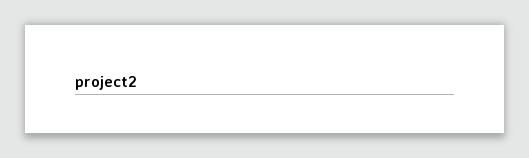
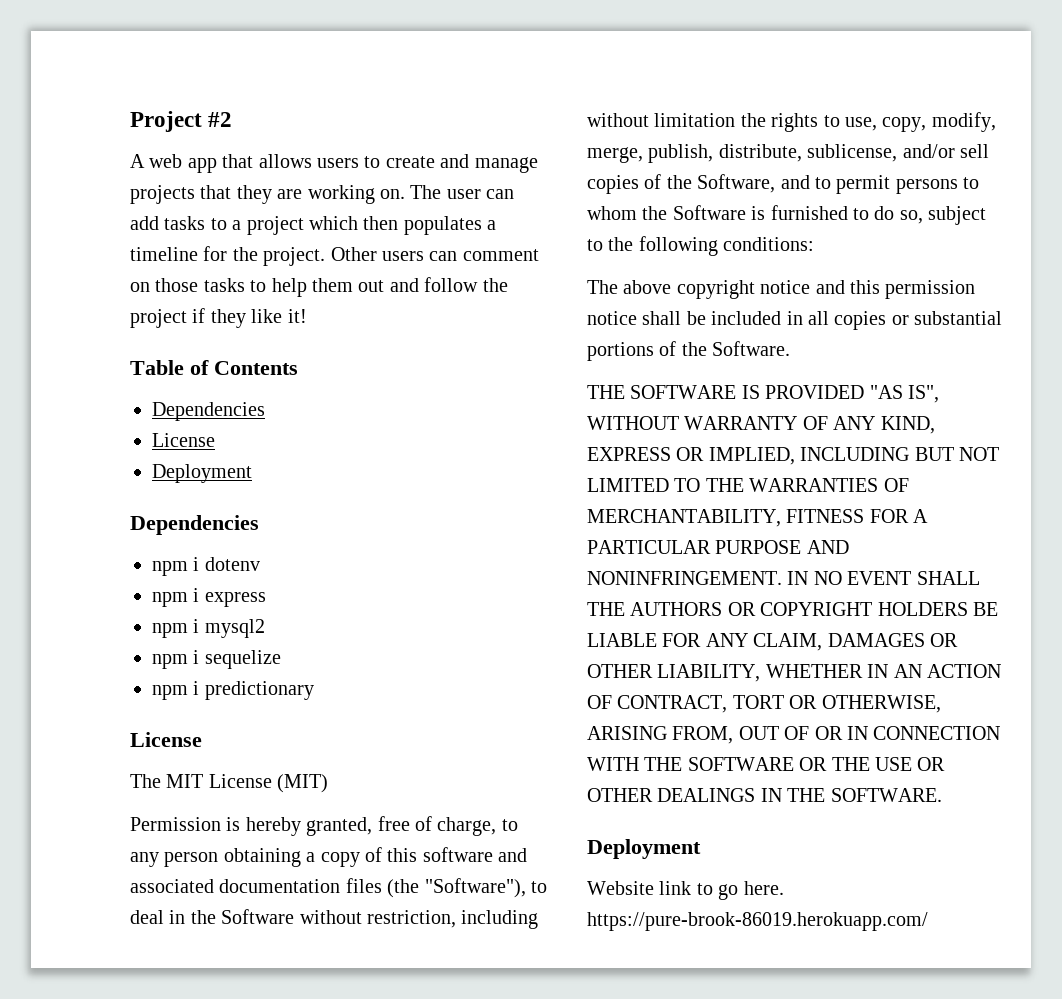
[75,76,137,90] project2 -> [130,111,233,132] [130,154,538,173] [130,185,515,204] [130,216,497,235] [130,246,539,266] [130,277,508,297] [130,308,307,328] [130,360,298,375] [152,402,265,421] [152,433,215,447] [152,464,252,483] [130,515,259,535] [152,557,260,576] [152,588,266,607] [152,619,265,638] [152,650,281,669] [152,681,314,700] [130,732,202,747] [130,774,329,793] [130,816,518,836] [130,847,528,867] [130,878,547,898] [130,909,539,929] [587,112,996,132] [587,144,989,163] [587,174,980,194] [587,205,987,225] [587,236,815,256] [587,280,976,299] [587,311,1003,330] [587,341,791,361] [587,385,939,403] [587,416,935,434] [587,447,999,465] [587,478,909,492] [587,509,929,527] [587,540,849,554] [587,571,980,585] [587,602,998,616] [587,633,958,651] [587,664,1001,682] [587,695,941,713] [587,726,1001,744] [587,757,946,771] [587,788,942,802] [587,839,701,859] [587,881,784,900] [587,912,928,931] Project #2 // A web app that allows users to create and manage projects that they are working on. The user can add tasks to a project which then populates a timeline for the project. Other users can comment on those tasks to help them out and follow the project if they like it! // Table of Contents // Dependencies // License // Deployment // Dependencies // npm i dotenv // npm i express // npm i mysql2 // npm i sequelize // npm i predictionary // License // The MIT License (MIT) // Permission is hereby granted, free of charge, to any person obtaining a copy of this software and associated documentation files (the "Software"), to deal in the Software without restriction, including without limitation the rights to use, copy, modify, merge, publish, distribute, sublicense, and/or sell copies of the Software, and to permit persons to whom the Software is furnished to do so, subject to the following conditions: // The above copyright notice and this permission notice shall be included in all copies or substantial portions of the Software. // THE SOFTWARE IS PROVIDED "AS IS", WITHOUT WARRANTY OF ANY KIND, EXPRESS OR IMPLIED, INCLUDING BUT NOT LIMITED TO THE WARRANTIES OF MERCHANTABILITY, FITNESS FOR A PARTICULAR PURPOSE AND NONINFRINGEMENT. IN NO EVENT SHALL THE AUTHORS OR COPYRIGHT HOLDERS BE LIABLE FOR ANY CLAIM, DAMAGES OR OTHER LIABILITY, WHETHER IN AN ACTION OF CONTRACT, TORT OR OTHERWISE, ARISING FROM, OUT OF OR IN CONNECTION WITH THE SOFTWARE OR THE USE OR OTHER DEALINGS IN THE SOFTWARE. // Deployment // Website link to go here. https://pure-brook-86019.herokuapp.com/

